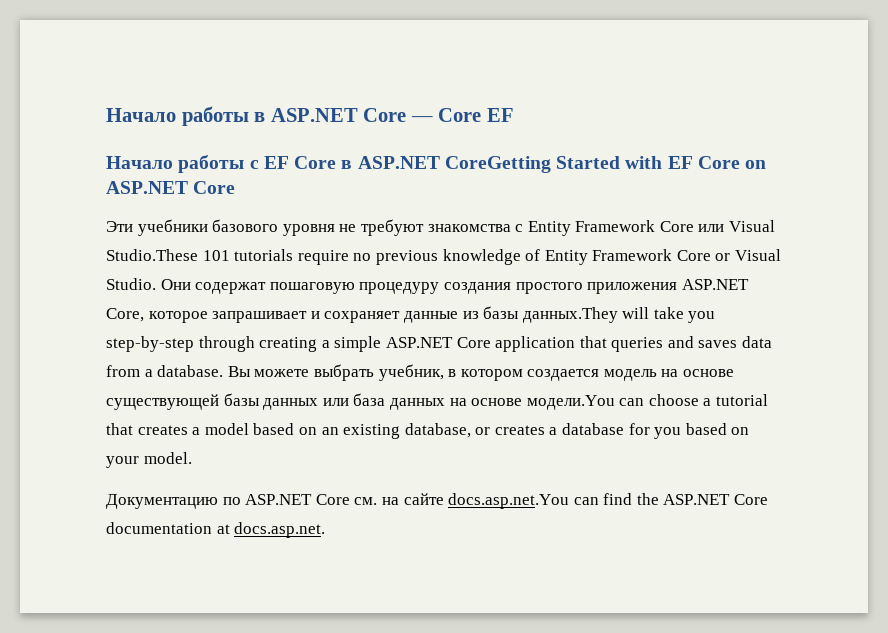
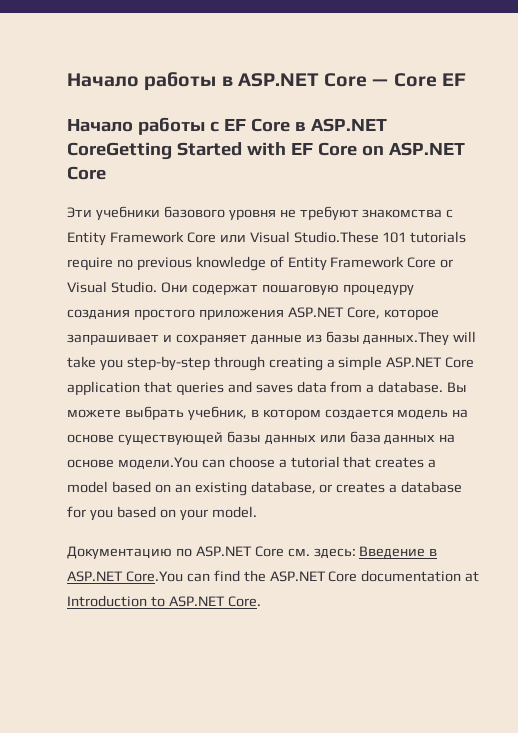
[381,493,570,509] на сайте docs.asp.net.You -> [313,546,438,558] [67,571,183,582] здесь: Введение в ASP.NET Core.You
[234,522,326,538] docs.asp.net. -> [67,595,261,607] Introduction to ASP.NET Core.

